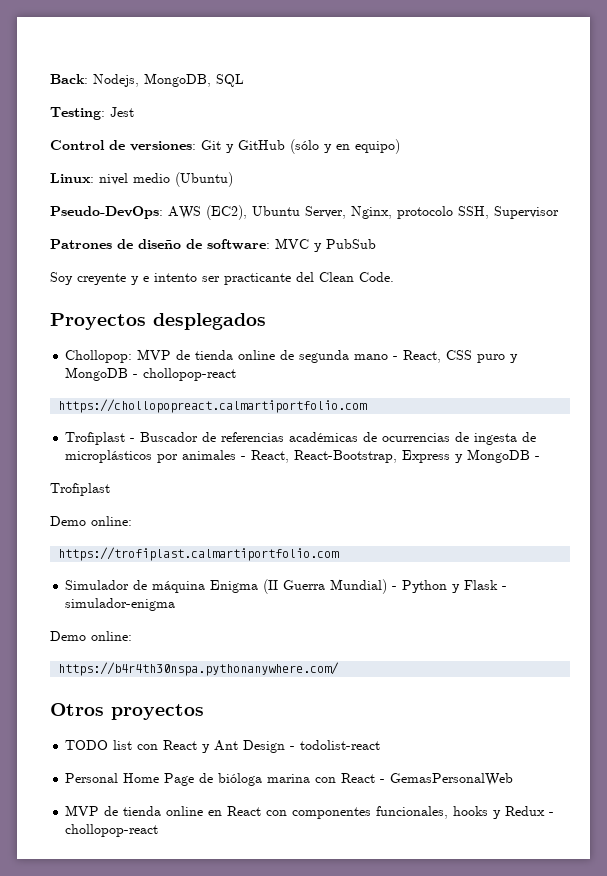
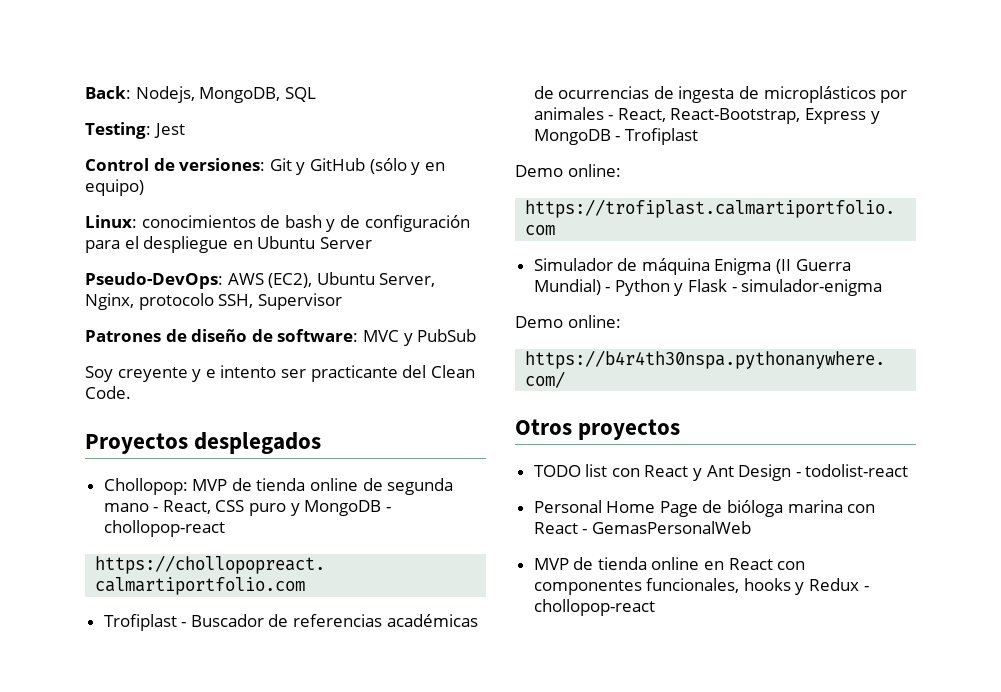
[99,172,233,187] nivel medio (Ubuntu) -> [141,215,470,232] [85,236,372,253] conocimientos de bash y de configuración para el despliegue en Ubuntu Server
(541, 458) // -> (621, 138) none

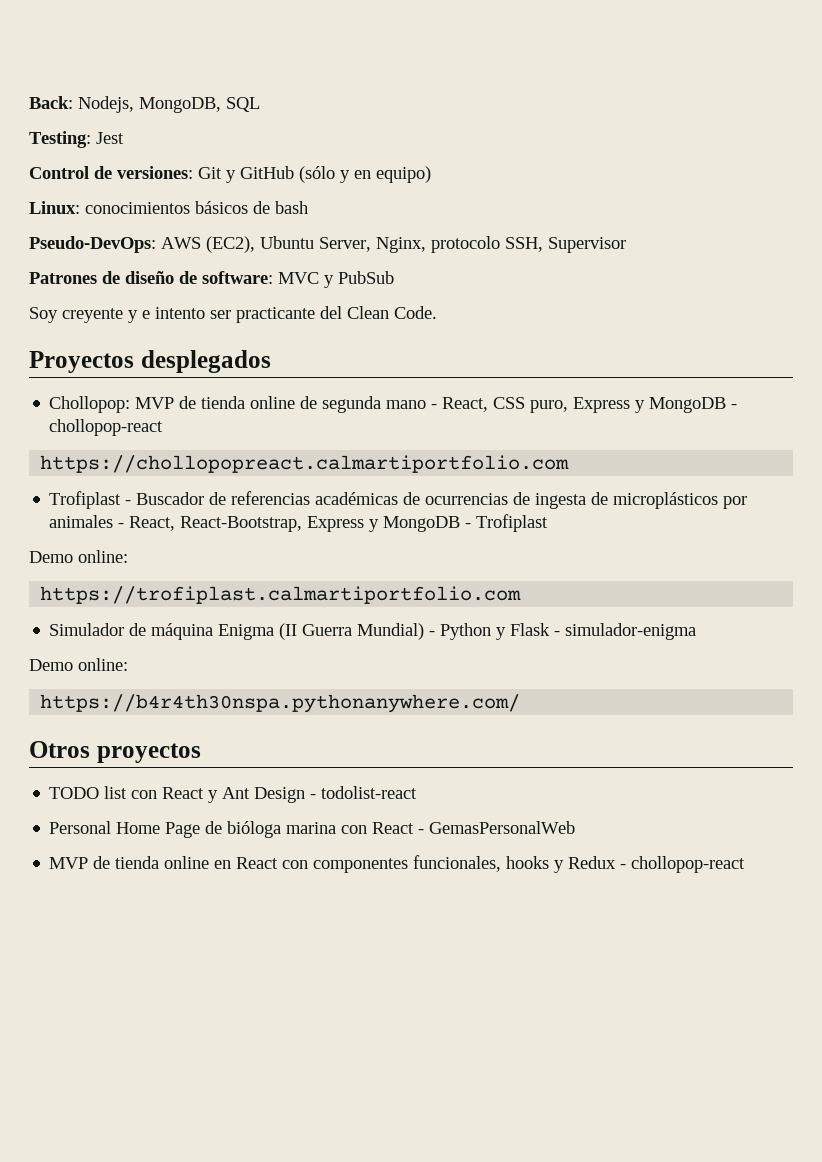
(256, 221) none -> [195,201,248,214] básicos
[326,215,470,232] [85,236,372,253] y de configuración para el despliegue en Ubuntu Server -> (308, 207) none
[249,503,287,516] puro -> [530,397,631,413] puro, Express

